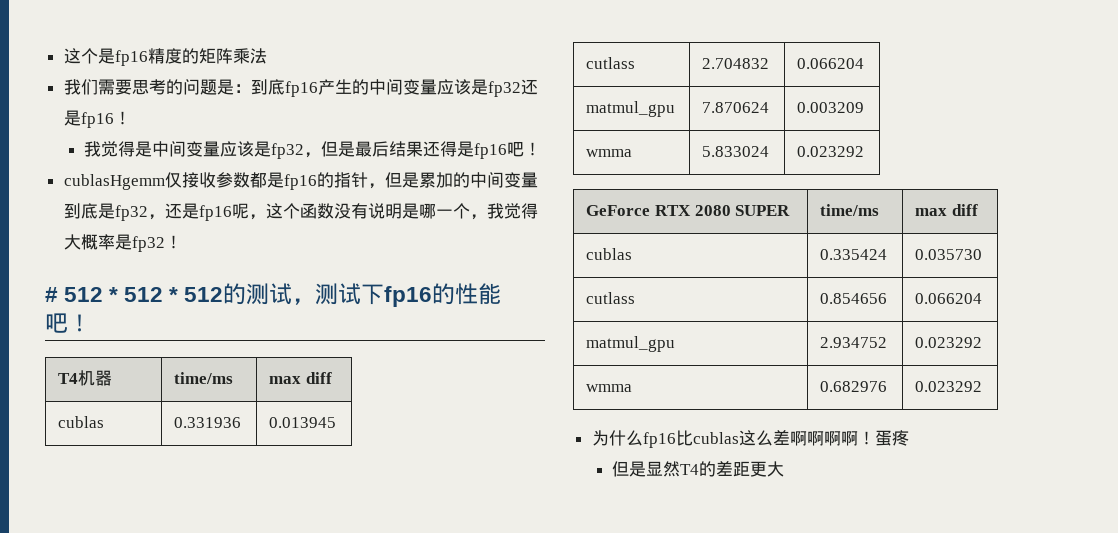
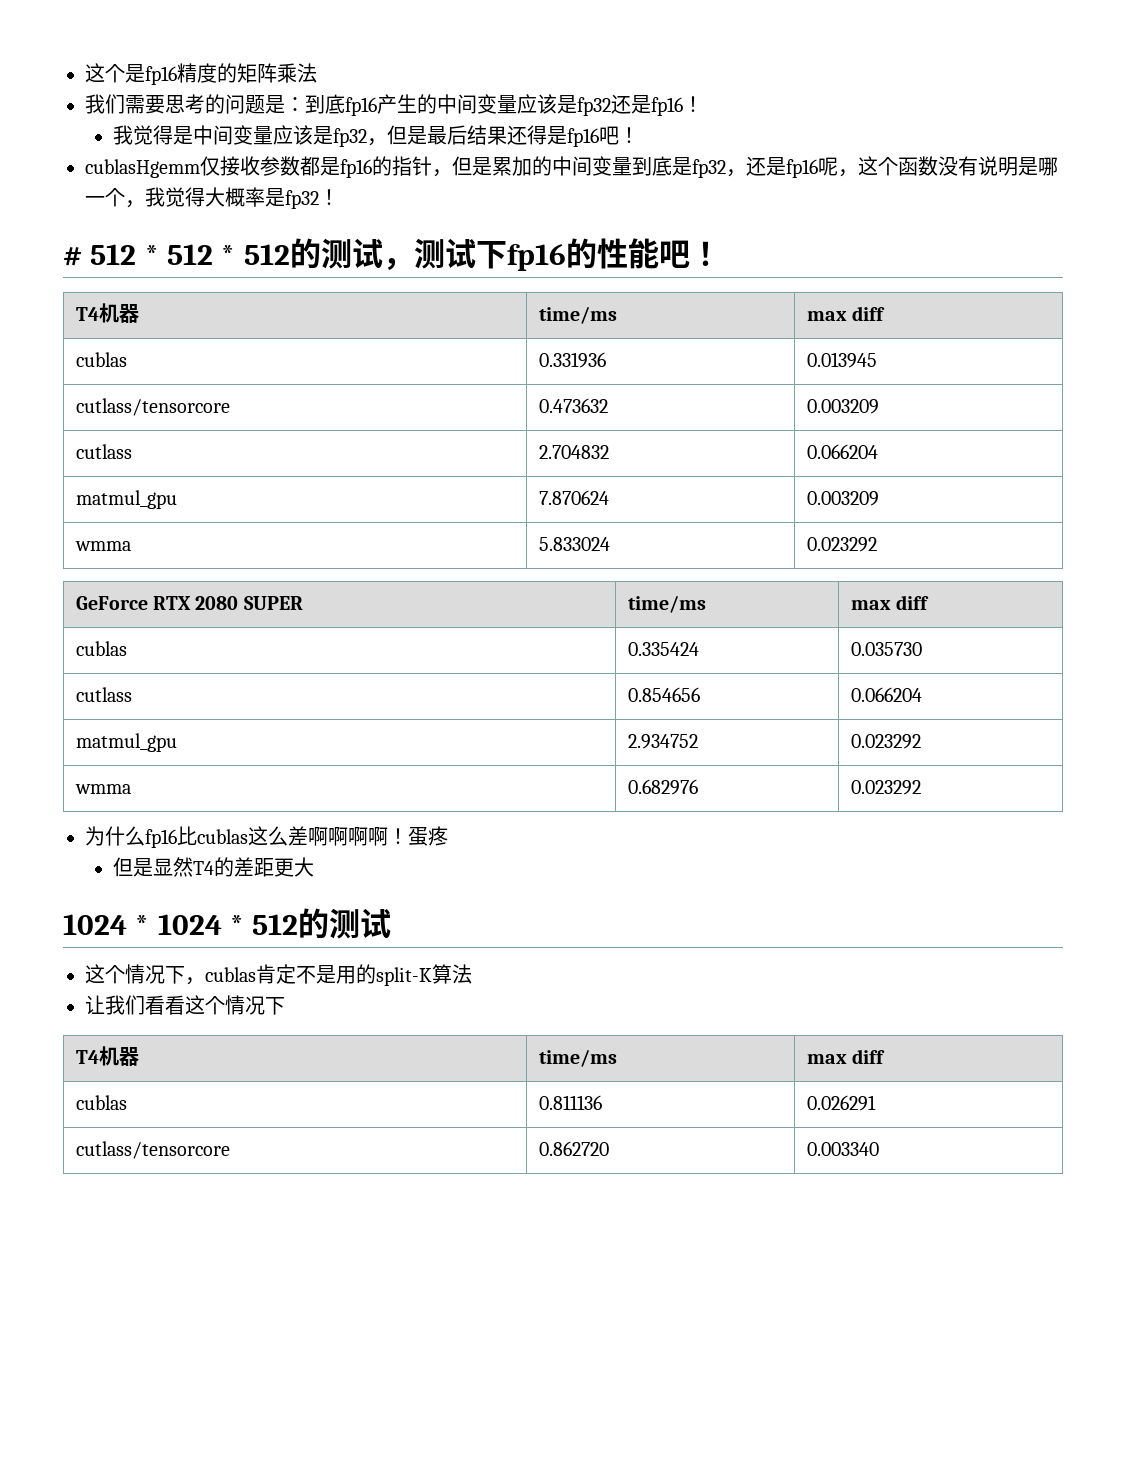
(337, 422) none -> [75,398,230,416] [538,398,608,413] [806,399,879,414] // cutlass/tensorcore | 0.473632 | 0.003209
(784, 469) none -> [63,908,392,939] [85,964,472,986] [85,995,285,1015] [75,1046,139,1066] [538,1050,617,1067] [806,1049,885,1064] [75,1095,127,1110] [538,1095,602,1110] [806,1095,876,1111] [75,1141,230,1159] [538,1141,609,1156] [806,1142,879,1156] // 1024 * 1024 * 512的测试 // 这个情况下，cublas肯定不是用的split-K算法 // 让我们看看这个情况下 // T4机器 | time/ms | max diff // cublas | 0.811136 | 0.026291 // cutlass/tensorcore | 0.862720 | 0.003340

